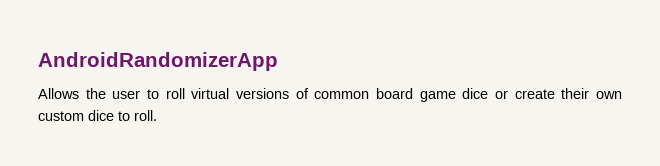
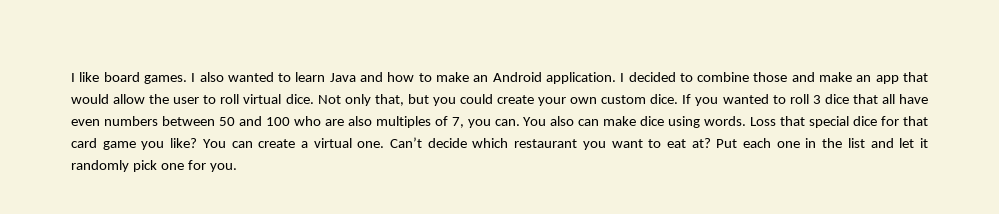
[38,52,278,71] [38,88,79,99] AndroidRandomizerApp // Allows -> [71,72,928,84] [71,94,146,104] I like board games. I also wanted to learn Java and how to make an Android application. I decided to combine those and make an app that would allow
[236,88,622,102] [38,110,157,121] versions of common board game dice or create their own custom dice to roll. -> [285,94,928,106] [71,116,928,128] [71,137,928,150] [71,160,237,172] dice. Not only that, but you could create your own custom dice. If you wanted to roll 3 dice that all have even numbers between 50 and 100 who are also multiples of 7, you can. You also can make dice using words. Loss that special dice for that card game you like? You can create a virtual one. Can’t decide which restaurant you want to eat at? Put each one in the list and let it randomly pick one for you.

